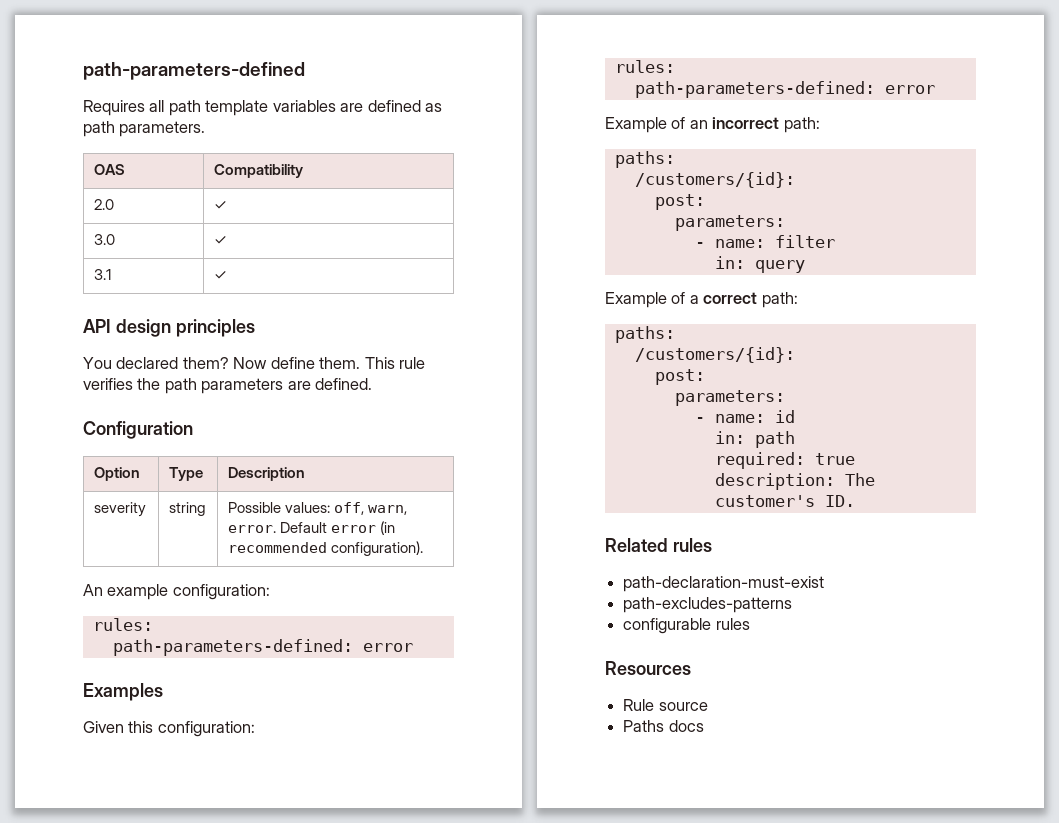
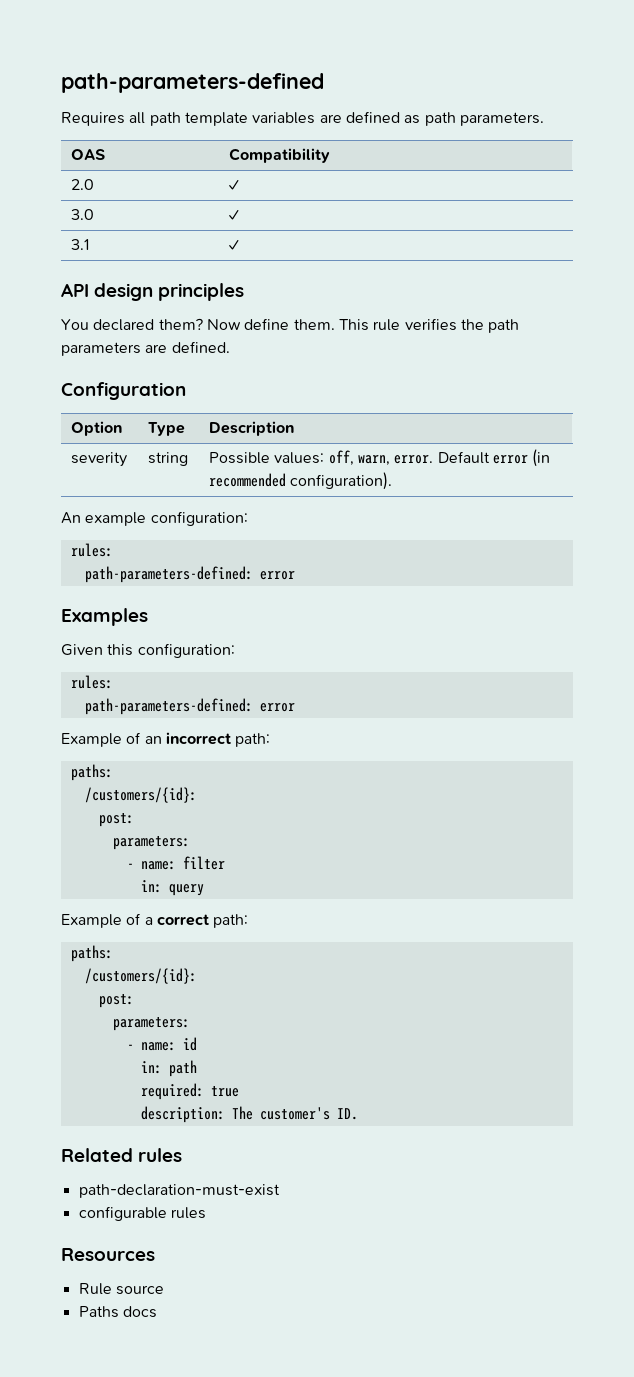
[623,597,793,613] // path-excludes-patterns -> (280, 1191) none

